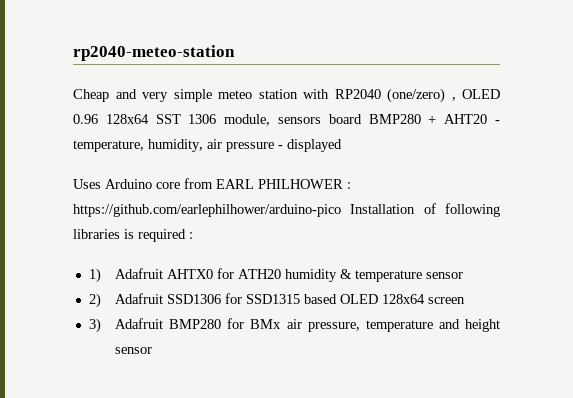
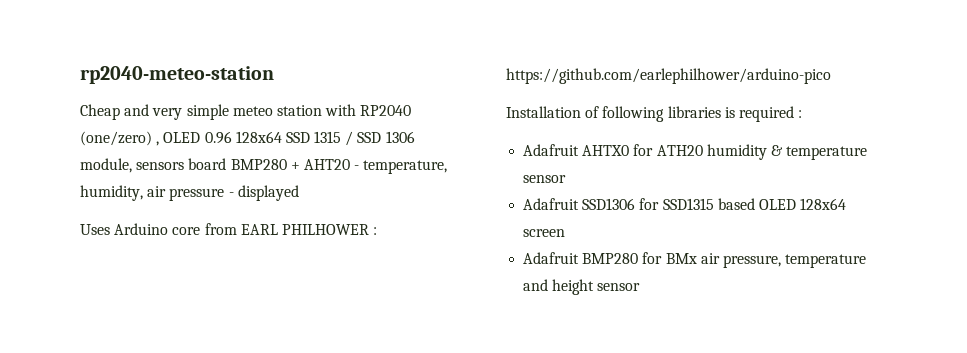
[155,114,181,124] SST -> [285,131,382,146] SSD 1315 / SSD
(341, 210) none -> (831, 76) //
[88,268,101,283] 1) -> (803, 114) none
[88,293,101,308] 2) -> (567, 179) none
[88,318,101,333] 3) -> (566, 233) none

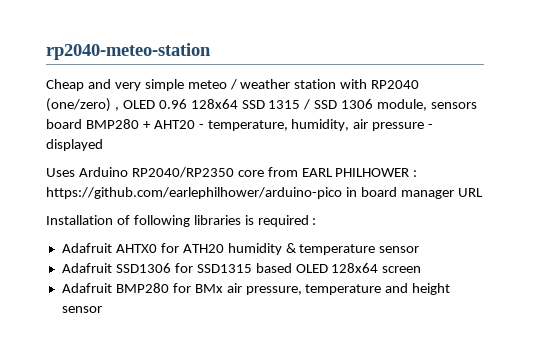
(273, 111) none -> [229,79,291,90] / weather
(169, 229) none -> [131,167,234,178] RP2040/RP2350
(831, 76) none -> [345,187,483,199] in board manager URL

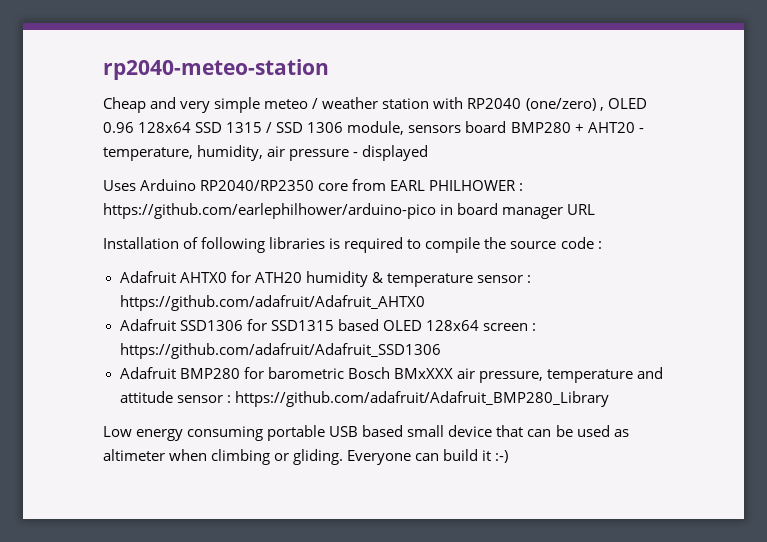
(309, 221) none -> [407,237,594,253] to compile the source code
(420, 249) none -> [526,275,531,283] [119,295,425,311] : https://github.com/adafruit/Adafruit_AHTX0
(422, 269) none -> [531,323,536,331] [119,343,441,359] : https://github.com/adafruit/Adafruit_SSD1306
[194,284,223,293] BMx -> [267,367,453,379] barometric Bosch BMxXXX
[412,283,451,295] [61,306,102,313] height sensor -> [119,391,609,407] [103,425,629,441] [103,449,509,465] attitude sensor : https://github.com/adafruit/Adafruit_BMP280_Library // Low energy consuming portable USB based small device that can be used as altimeter when climbing or gliding. Everyone can build it :-)

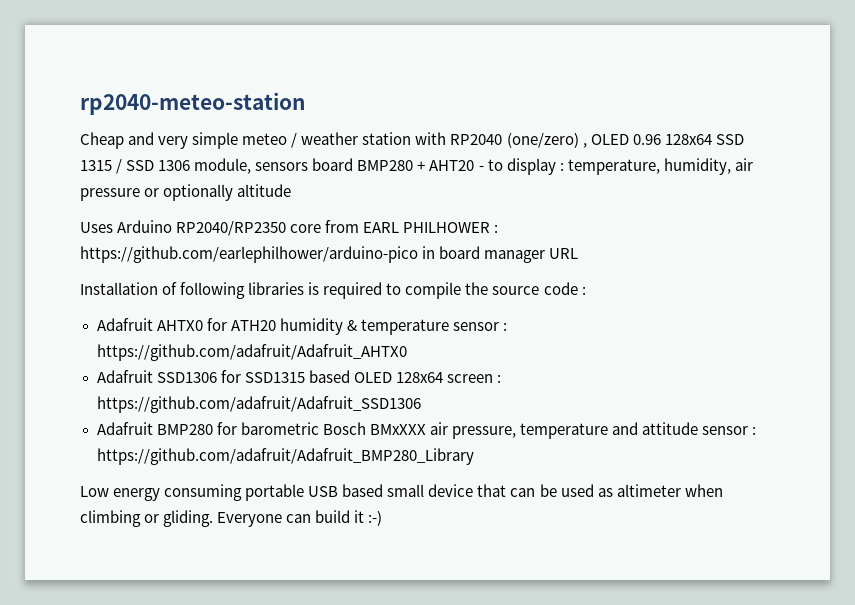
(644, 130) none -> [487,158,564,175] to display :
[353,145,429,161] - displayed -> [144,184,292,201] or optionally altitude

